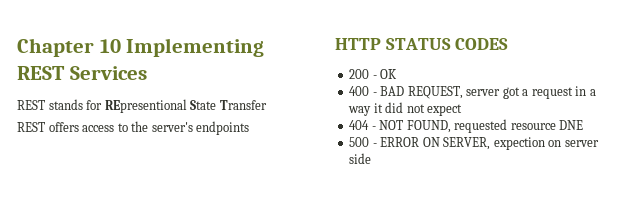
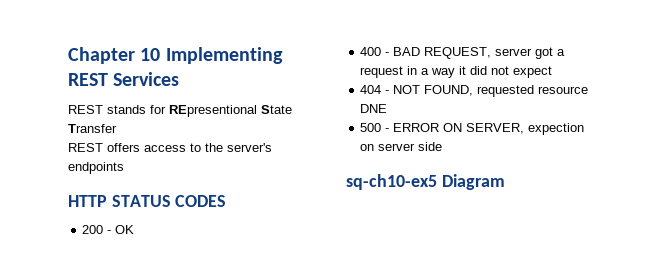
(372, 158) none -> [346,174,505,190] // sq-ch10-ex5 Diagram

